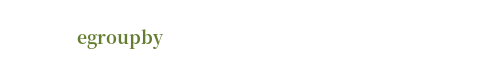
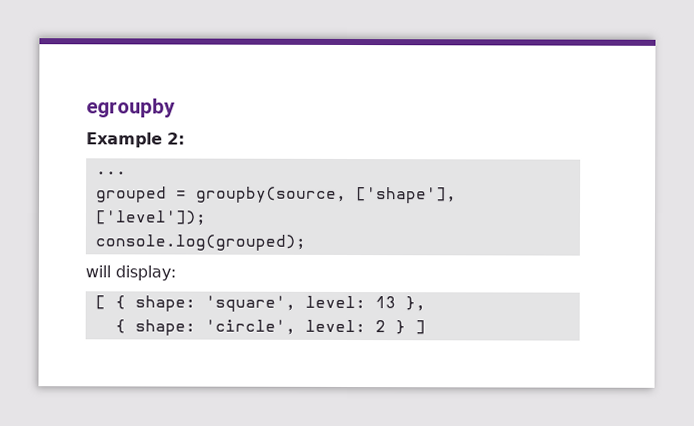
(164, 39) none -> [86,132,185,148] [95,171,127,175] [95,186,457,204] [94,210,207,226] [94,234,306,251] [85,265,176,281] [94,295,426,312] [114,319,426,336] // Example 2: // ... // grouped = groupby(source, ['shape'], ['level']); // console.log(grouped); // will display: // [ { shape: 'square', level: 13 }, // { shape: 'circle', level: 2 } ]

